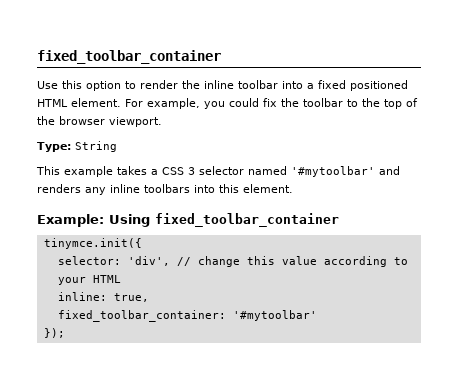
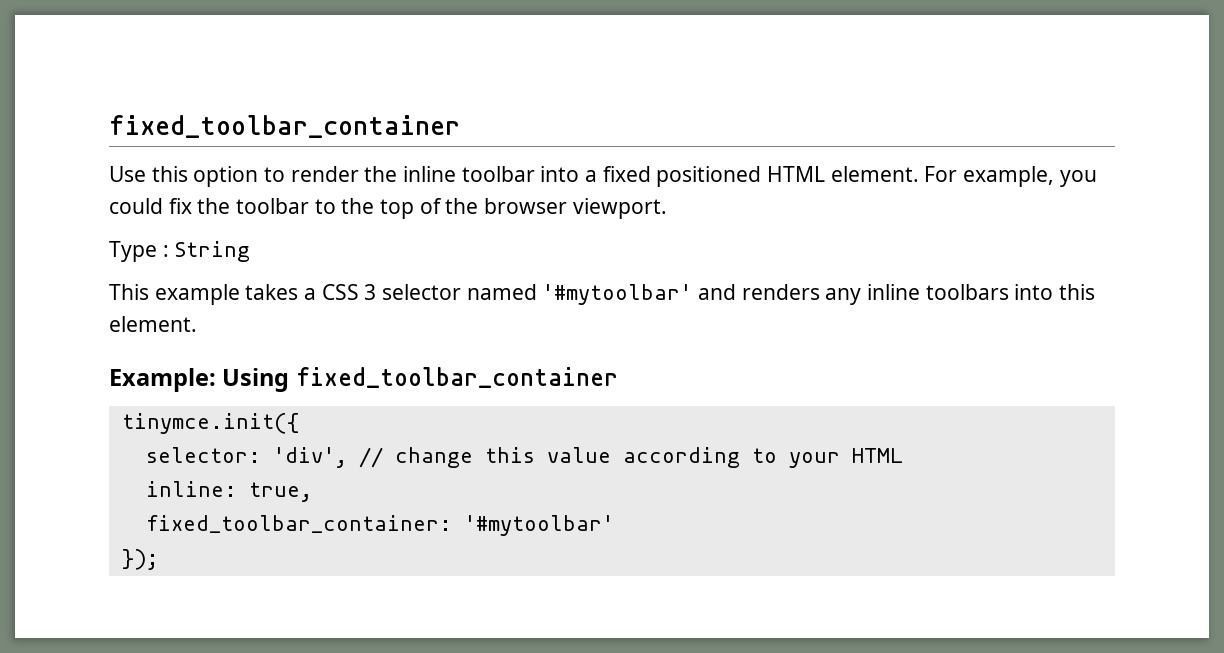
[37,142,71,152] Type: -> [109,241,169,262] Type :

